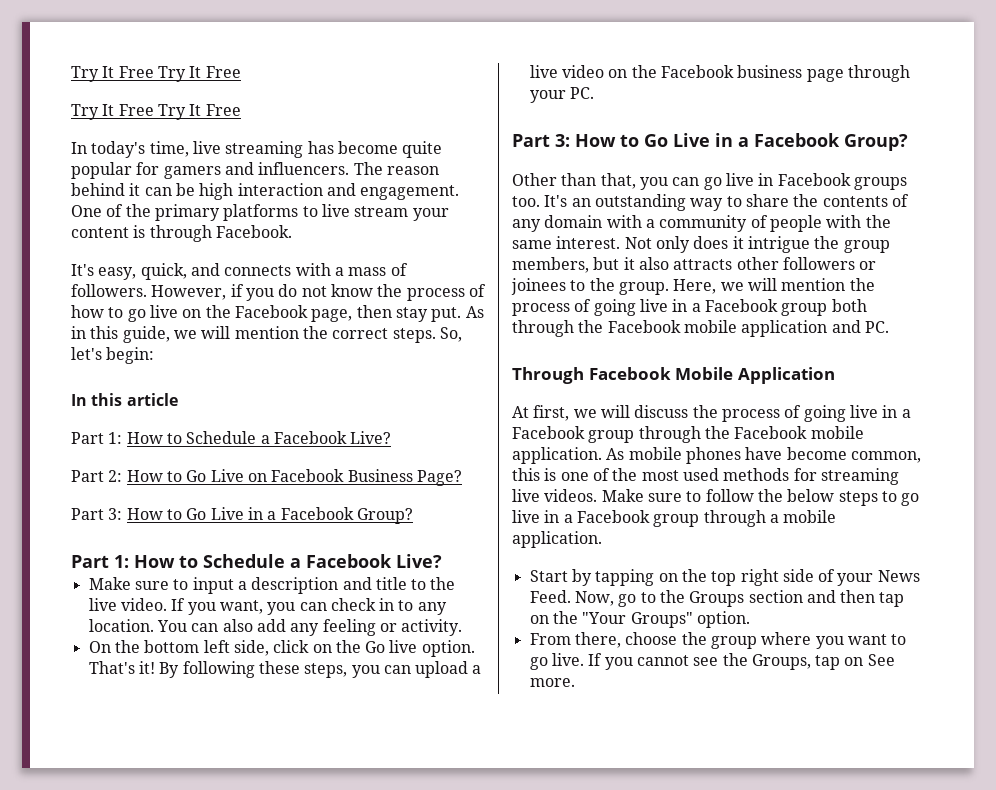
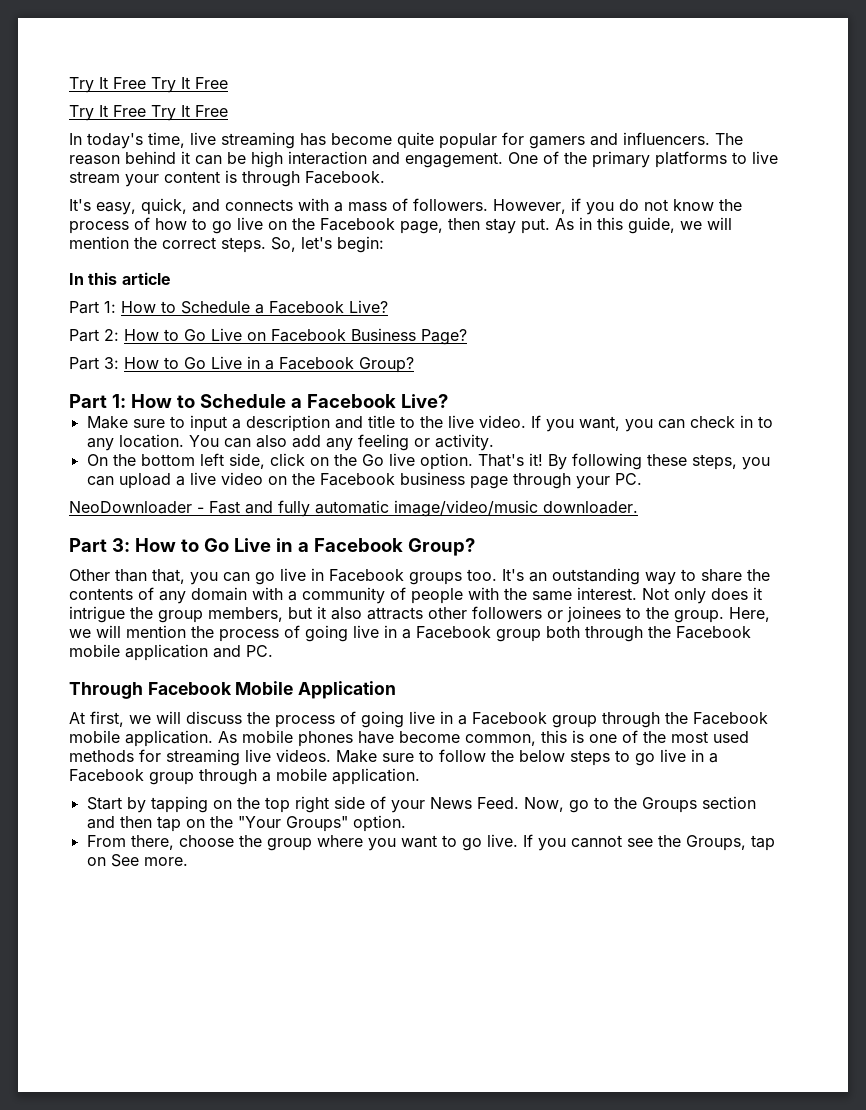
(594, 93) none -> [69,500,638,517] // NeoDownloader - Fast and fully automatic image/video/music downloader.

